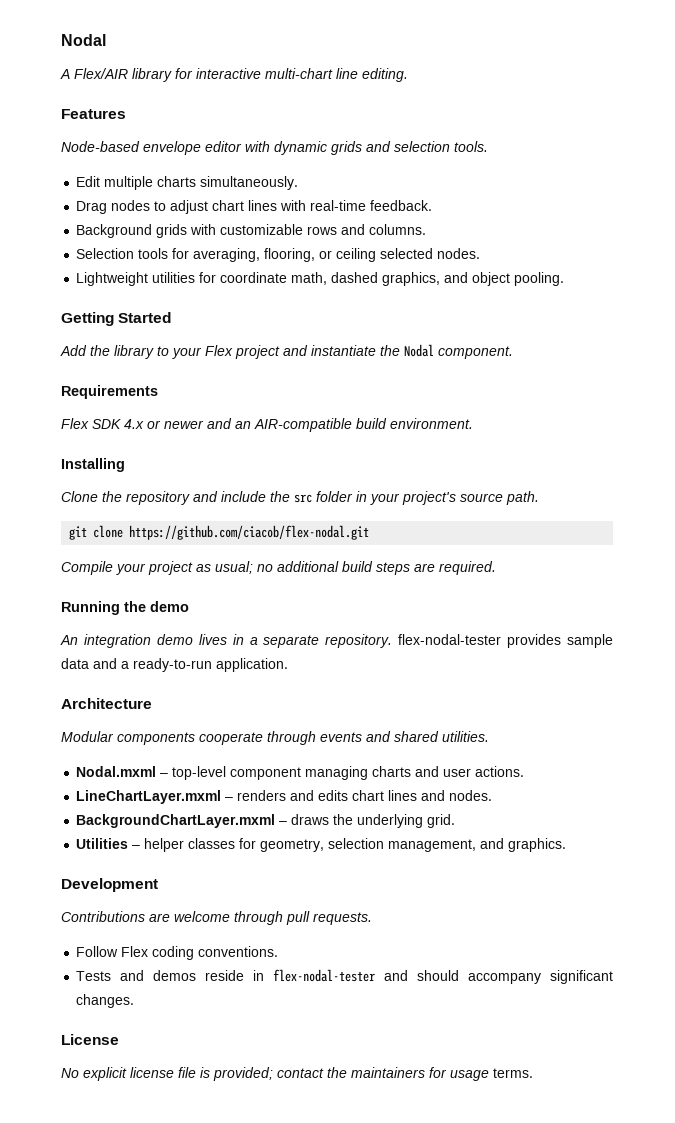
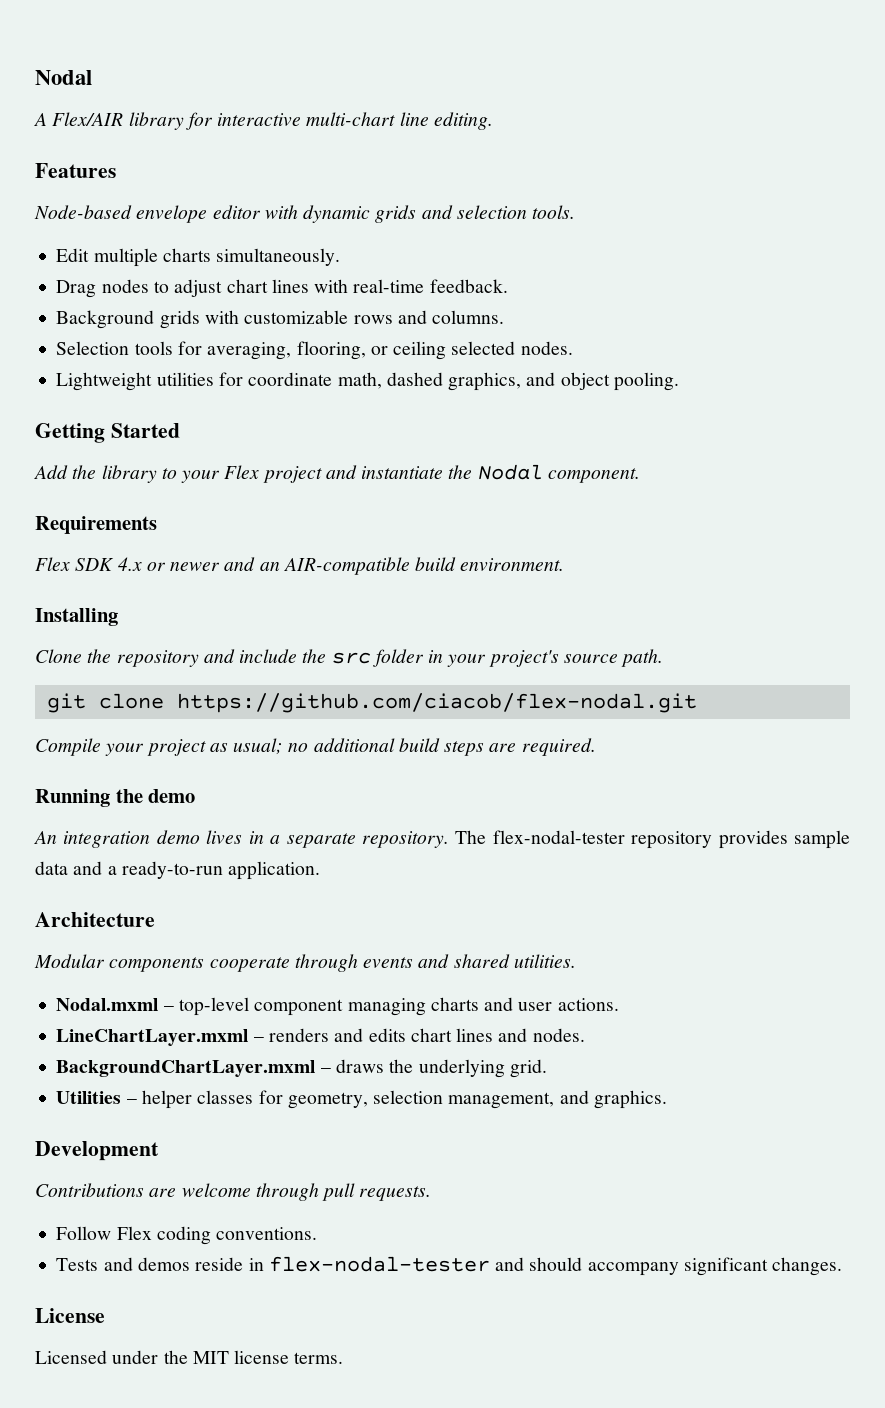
[398,634,502,645] flex-nodal-tester -> [455,830,713,849] The flex-nodal-tester repository
[61,1067,489,1081] No explicit license file is provided; contact the maintainers for usage -> [35,1350,290,1364] Licensed under the MIT license

